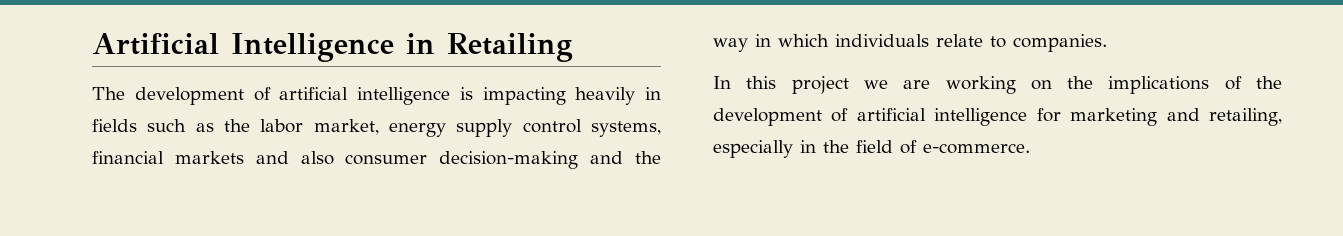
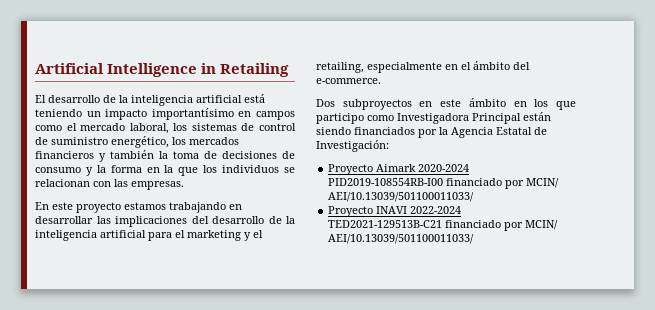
[92,87,661,105] [92,119,661,137] [92,151,661,169] [713,34,1107,52] [713,76,1282,94] [713,108,1282,126] [713,140,1030,158] The development of artificial intelligence is impacting heavily in fields such as the labor market, energy supply control systems, financial markets and also consumer decision-making and the way in which individuals relate to companies. // In this project we are working on the implications of the development of artificial intelligence for marketing and retailing, especially in the field of e-commerce. -> [35,94,265,106] [35,108,295,120] [35,123,297,134] [35,136,239,148] [35,150,295,162] [35,165,295,176] [35,179,184,190] [35,202,242,213] [35,216,295,227] [35,230,263,241] [316,61,530,73] [316,78,381,84] [316,98,576,110] [316,112,551,124] [316,127,547,138] [316,140,389,152] [328,164,470,175] [328,178,560,189] [328,192,475,202] [328,206,462,217] [328,220,559,231] [328,234,475,244] El desarrollo de la inteligencia artificial está teniendo un impacto importantísimo en campos como el mercado laboral, los sistemas de control de suministro energético, los mercados financieros y también la toma de decisiones de consumo y la forma en la que los individuos se relacionan con las empresas. // En este proyecto estamos trabajando en desarrollar las implicaciones del desarrollo de la inteligencia artificial para el marketing y el retailing, especialmente en el ámbito del e-commerce. // Dos subproyectos en este ámbito en los que participo como Investigadora Principal están siendo financiados por la Agencia Estatal de Investigación: // Proyecto Aimark 2020-2024 PID2019-108554RB-I00 financiado por MCIN/ AEI/10.13039/501100011033/ // Proyecto INAVI 2022-2024 TED2021-129513B-C21 financiado por MCIN/ AEI/10.13039/501100011033/

